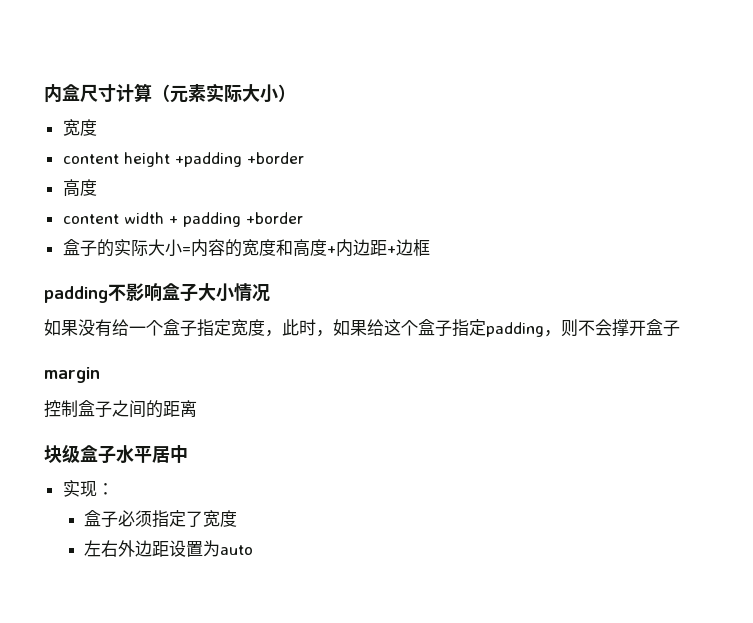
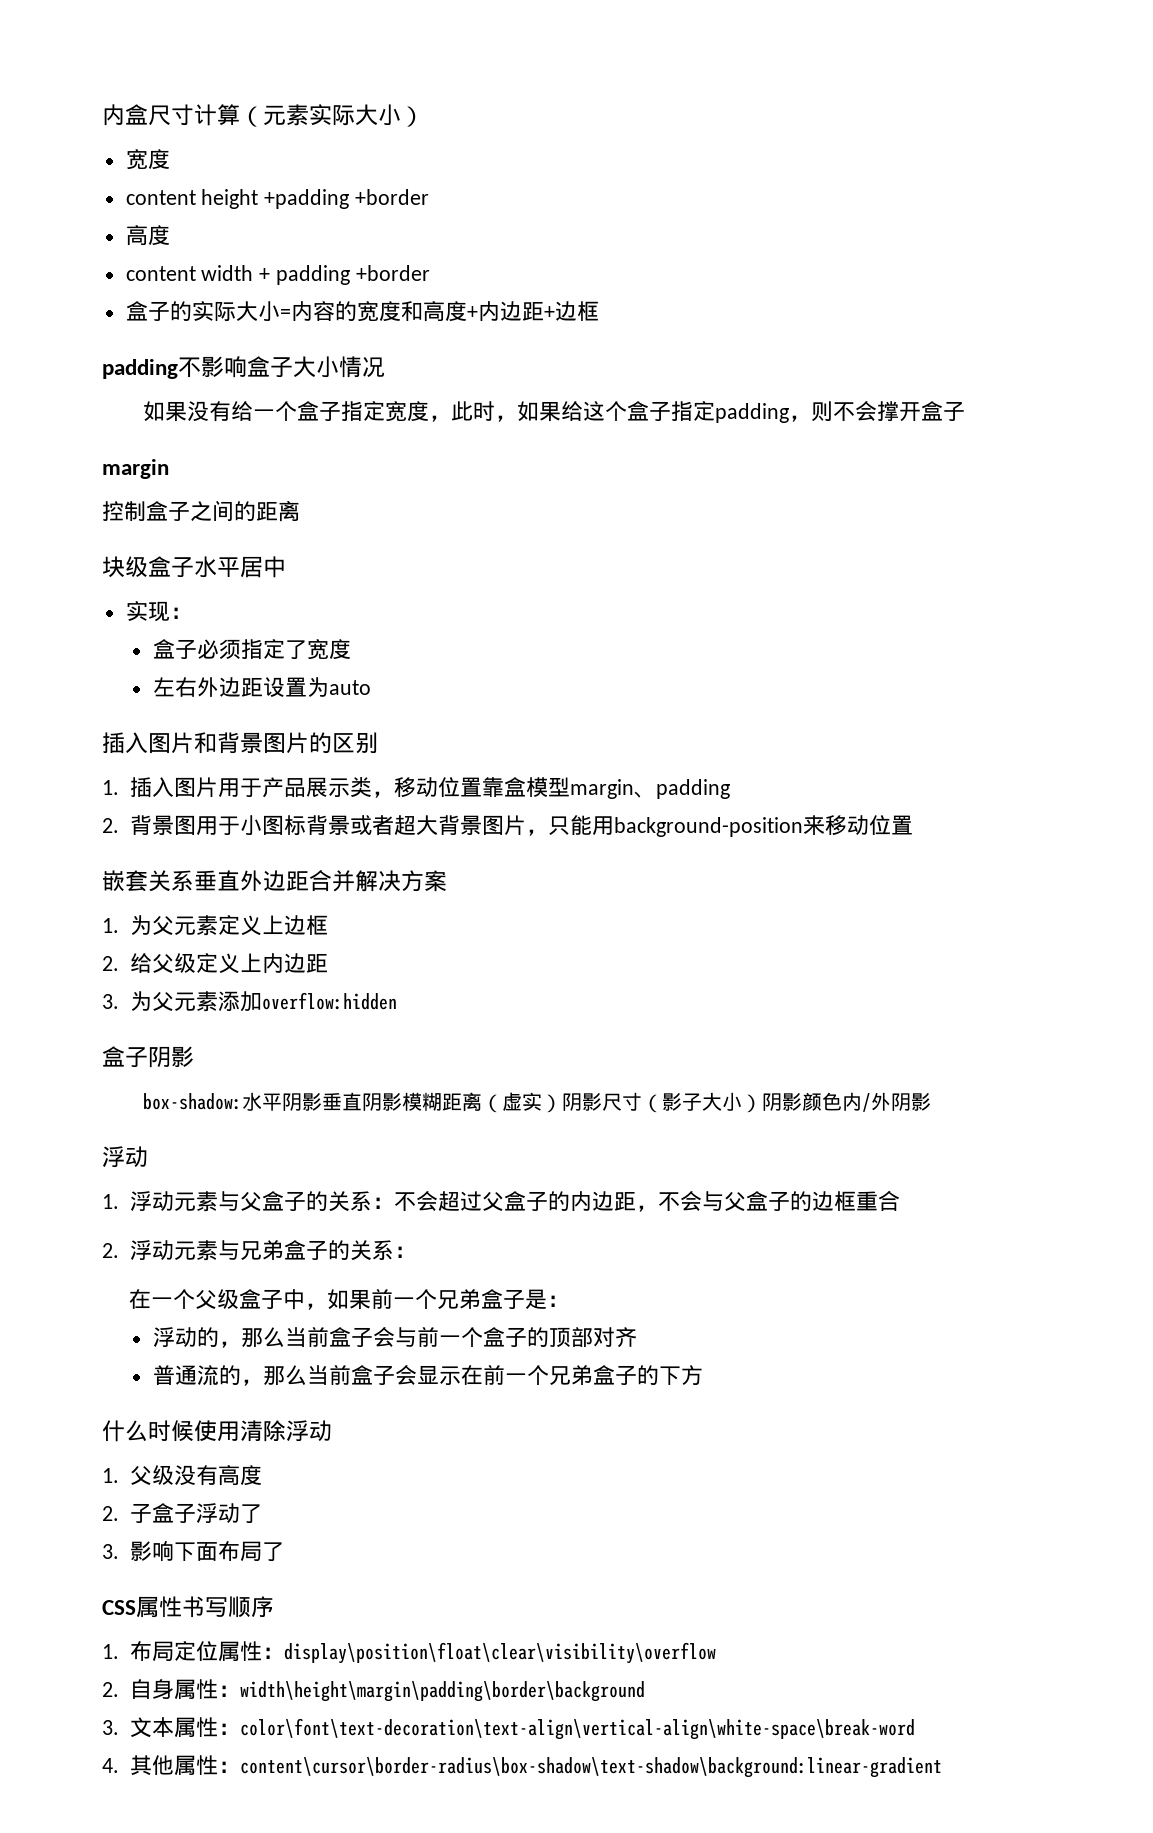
(253, 550) none -> [102,732,378,754] [102,777,730,799] [102,815,913,837] [102,870,447,892] [102,915,328,936] [102,953,328,974] [102,991,397,1012] [102,1046,194,1068] [143,1092,932,1113] [102,1146,148,1168] [102,1190,900,1212] [102,1240,416,1261] [129,1288,570,1310] [152,1326,637,1348] [152,1364,703,1386] [102,1420,332,1442] [102,1465,262,1486] [102,1503,262,1524] [102,1540,284,1562] [102,1596,274,1618] [102,1641,716,1664] [102,1679,645,1702] [102,1717,915,1740] [102,1755,942,1778] // 插入图片和背景图片的区别 // 1.插入图片用于产品展示类，移动位置靠盒模型margin、padding // 2.背景图用于小图标背景或者超大背景图片，只能用background-position来移动位置 // 嵌套关系垂直外边距合并解决方案 // 1.为父元素定义上边框 // 2.给父级定义上内边距 // 3.为父元素添加overflow:hidden // 盒子阴影 // box-shadow:水平阴影垂直阴影模糊距离（虚实）阴影尺寸（影子大小）阴影颜色内/外阴影 // 浮动 // 1.浮动元素与父盒子的关系：不会超过父盒子的内边距，不会与父盒子的边框重合 // 2.浮动元素与兄弟盒子的关系： // 在一个父级盒子中，如果前一个兄弟盒子是： // 浮动的，那么当前盒子会与前一个盒子的顶部对齐 // 普通流的，那么当前盒子会显示在前一个兄弟盒子的下方 // 什么时候使用清除浮动 // 1.父级没有高度 // 2.子盒子浮动了 // 3.影响下面布局了 // CSS属性书写顺序 // 1.布局定位属性：display\position\float\clear\visibility\overflow // 2.自身属性：width\height\margin\padding\border\background // 3.文本属性：color\font\text-decoration\text-align\vertical-align\white-space\break-word // 4.其他属性：content\cursor\border-radius\box-shadow\text-shadow\background:linear-gradient

